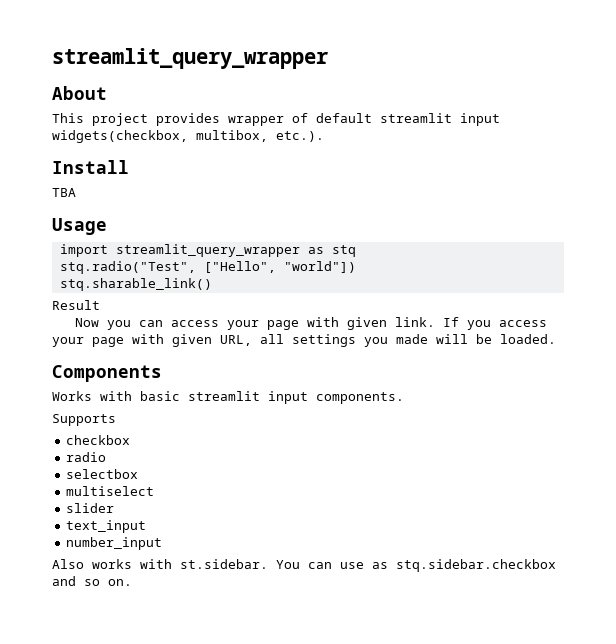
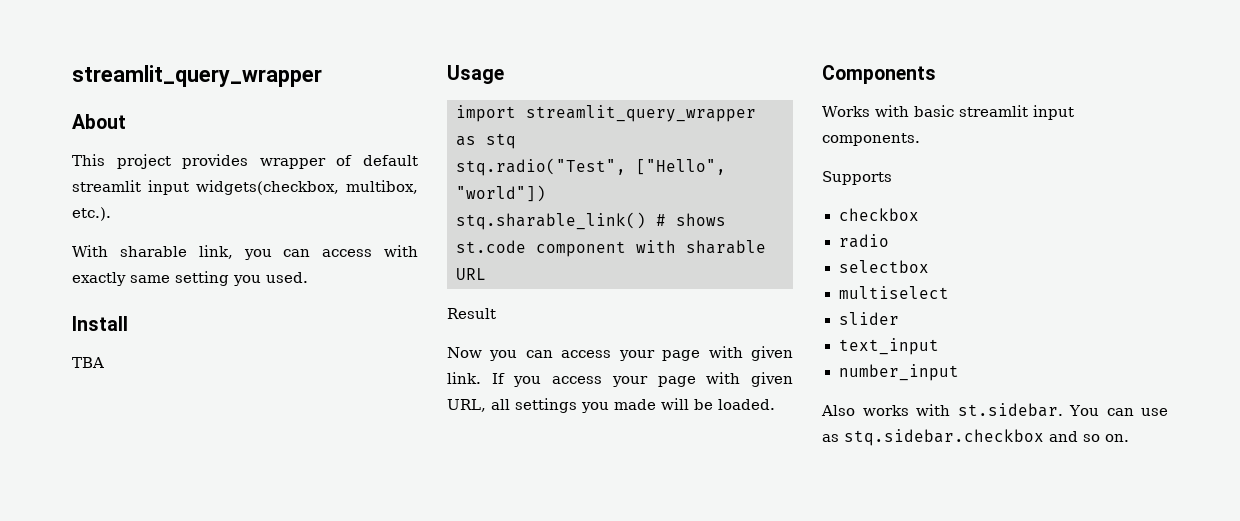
(324, 136) none -> [72,245,418,260] [72,271,308,286] // With sharable link, you can access with exactly same setting you used.
(212, 284) none -> [656,213,726,226] [456,240,766,257] [456,268,486,280] # shows st.code component with sharable URL

